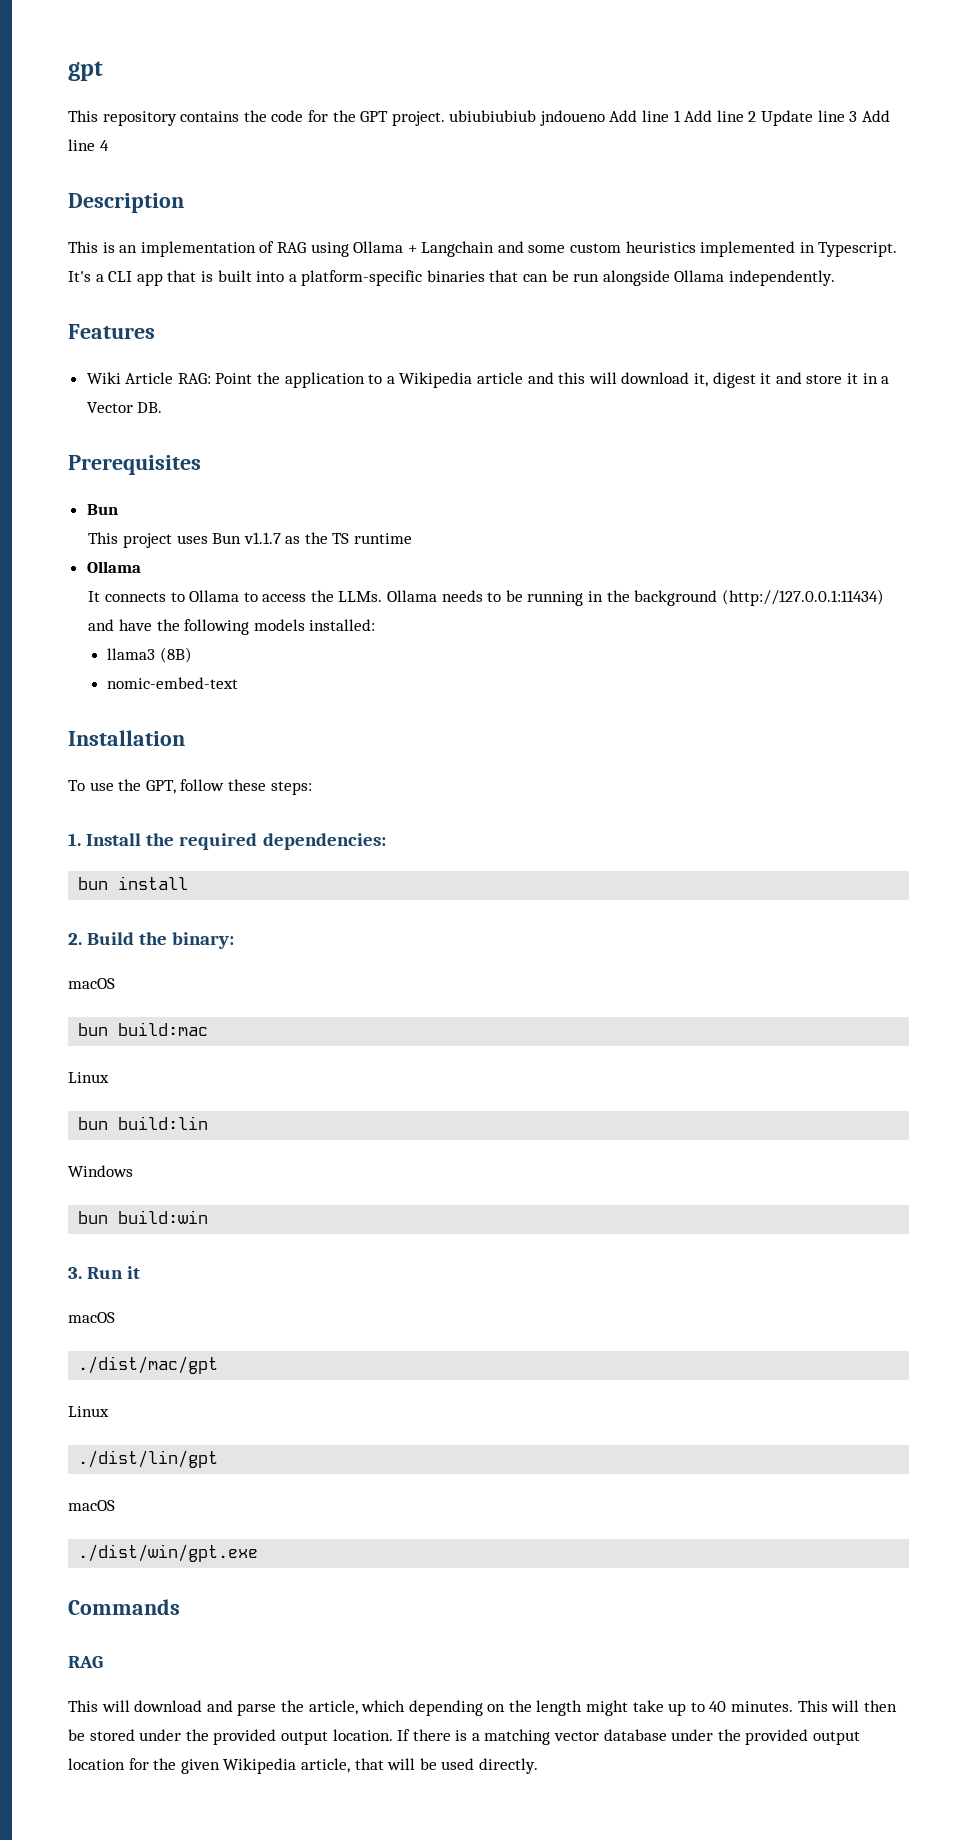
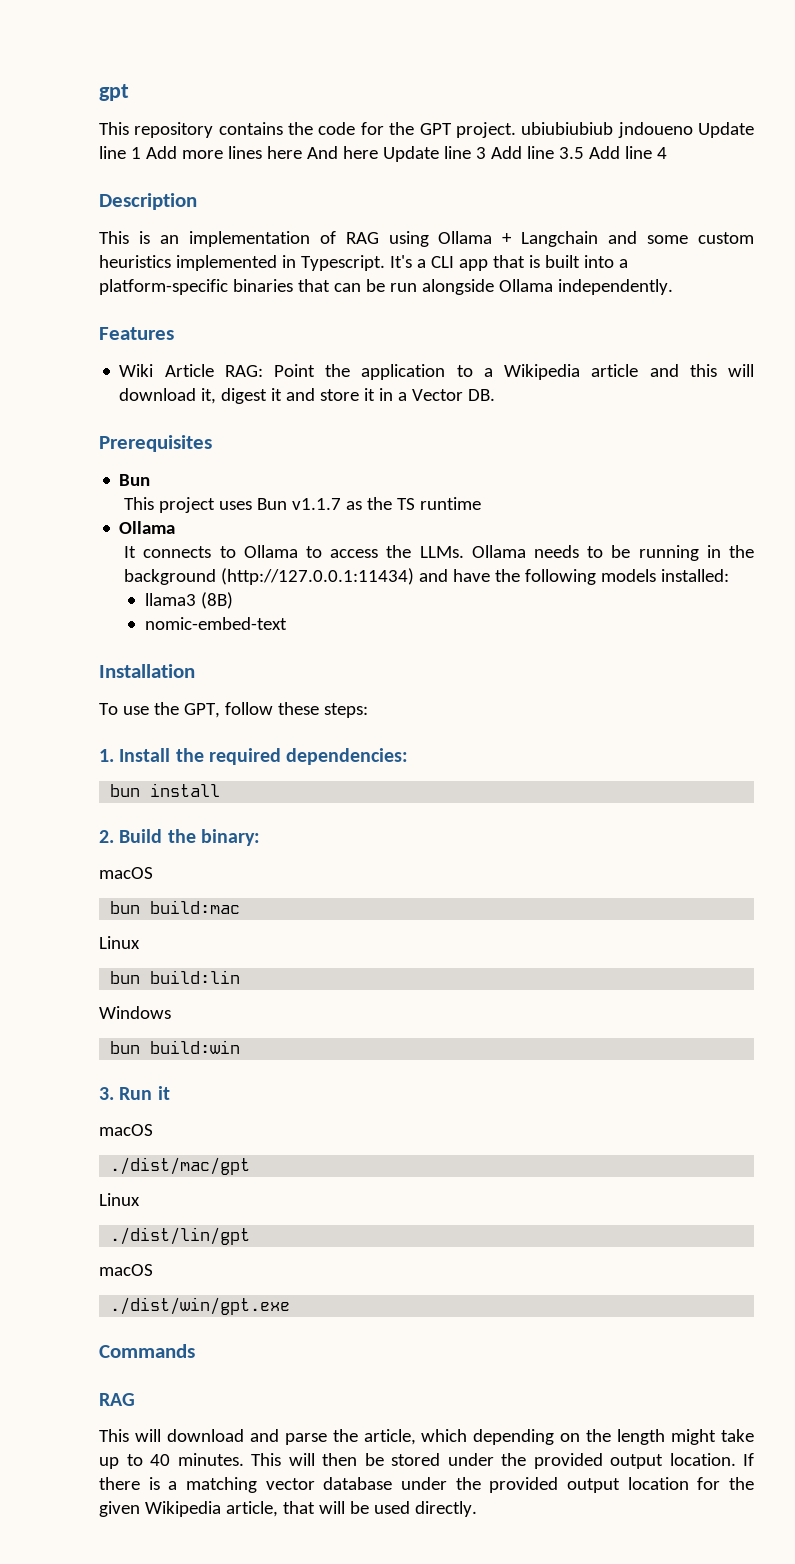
[609,110,638,122] Add -> [698,122,754,138] Update
[716,110,757,122] line 2 -> [181,146,378,159] more lines here And here
(95, 145) none -> [558,146,652,159] 3.5 Add line

